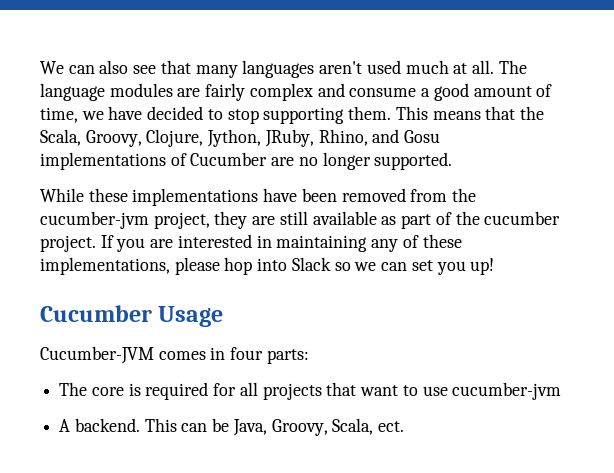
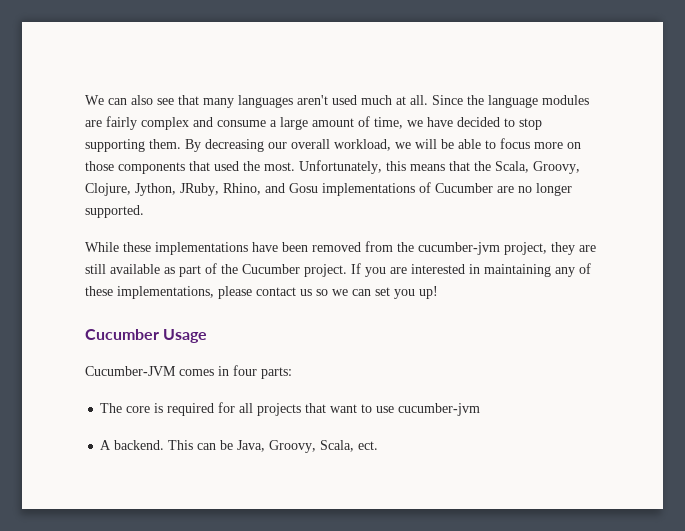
[498,60,527,74] The -> [432,95,484,105] Since the
[433,83,469,101] good -> [280,117,308,130] large
[395,106,428,120] This -> [185,138,581,152] [85,160,406,174] By decreasing our overall workload, we will be able to focus more on those components that used the most. Unfortunately, this
[484,211,561,225] cucumber -> [242,264,300,274] Cucumber
[224,257,331,275] hop into Slack -> [256,287,312,296] contact us

